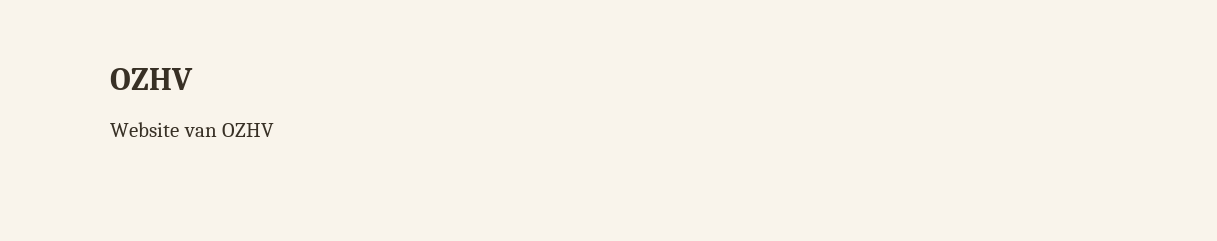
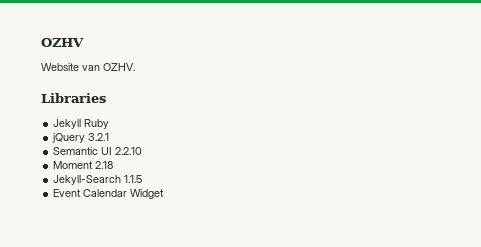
[222,123,275,137] OZHV -> [103,63,135,71] [41,93,106,103] [53,119,110,129] [52,133,110,143] [53,147,143,155] [53,161,114,169] [53,175,143,185] [53,189,165,199] OZHV. // Libraries // Jekyll Ruby // jQuery 3.2.1 // Semantic UI 2.2.10 // Moment 2.18 // Jekyll-Search 1.1.5 // Event Calendar Widget

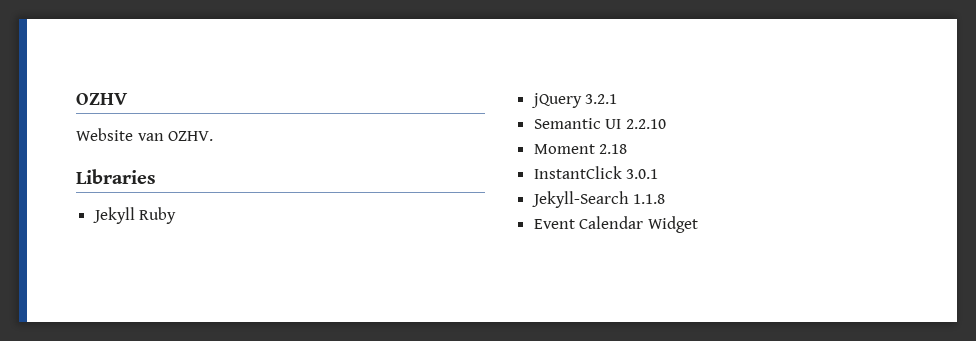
(114, 165) none -> [533,166,659,179] // InstantClick 3.0.1
[124,175,143,183] 1.1.5 -> [633,194,666,204] 1.1.8

